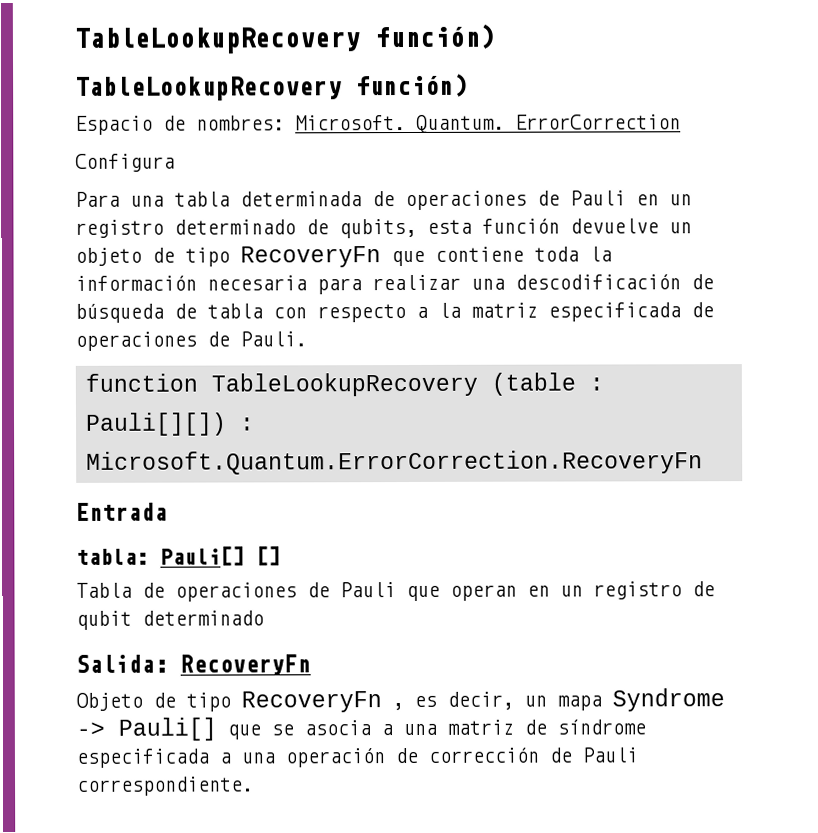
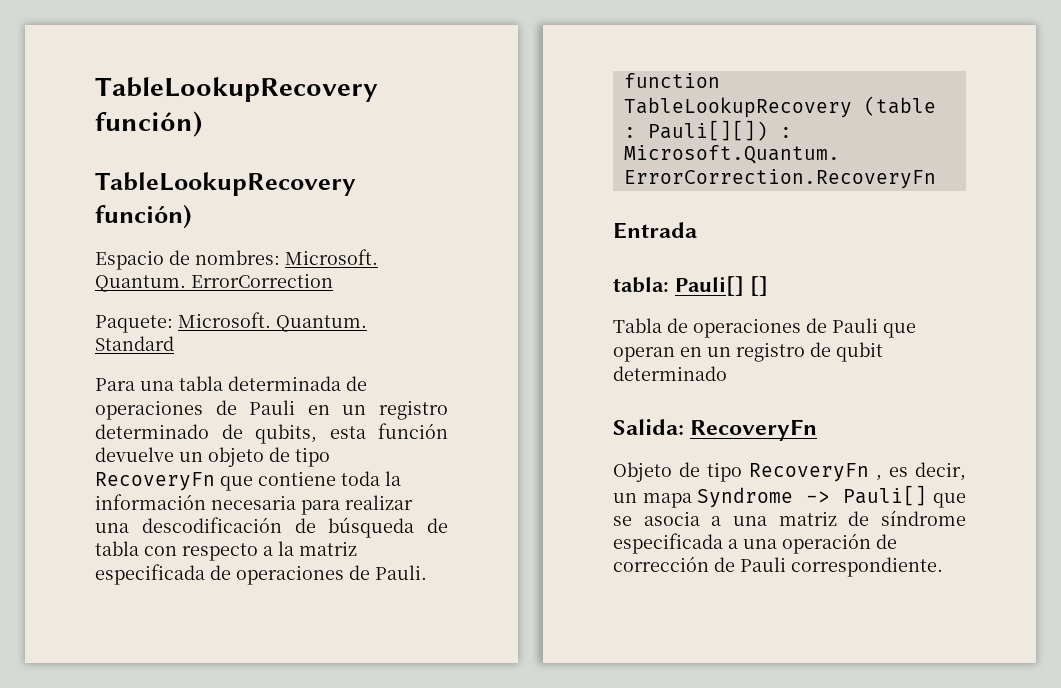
[75,153,175,172] Configura -> [95,312,367,333] [95,336,174,351] Paquete: Microsoft. Quantum. Standard

